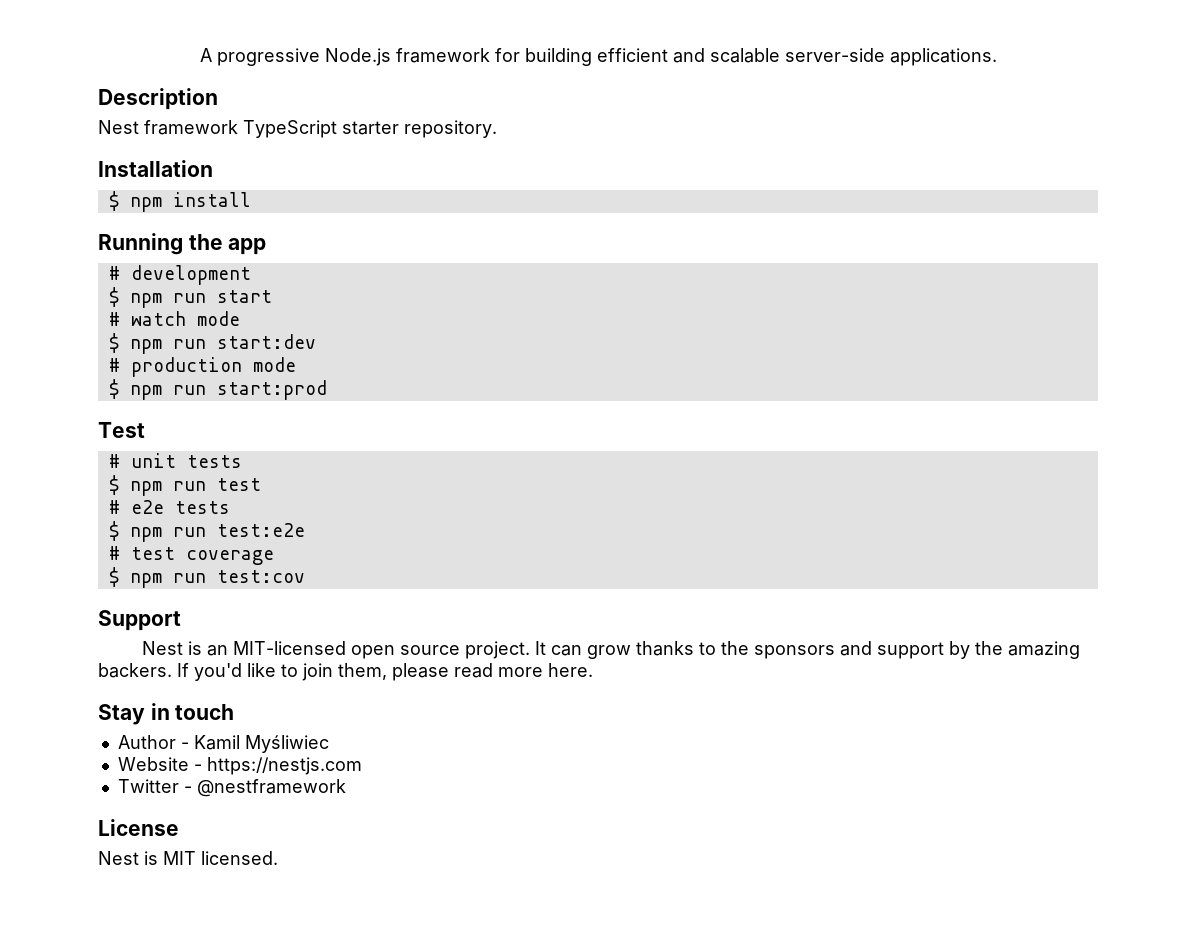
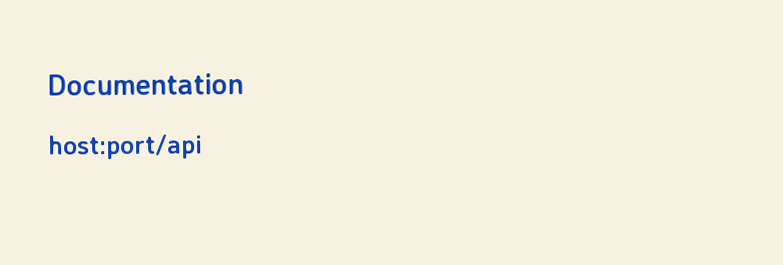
[199,48,997,66] [98,88,218,110] [98,120,497,138] [98,160,213,177] [108,191,251,212] [98,233,267,255] [108,265,251,285] [108,287,272,308] [108,311,240,326] [108,333,316,354] [108,357,296,377] [108,379,327,400] [98,422,145,438] [108,453,242,468] [108,475,261,496] [108,500,230,514] [108,521,305,542] [108,546,274,565] [108,567,305,588] [98,610,181,631] [141,641,1080,659] [98,663,593,681] [98,703,235,725] [117,735,329,753] [117,757,362,775] [117,779,346,797] [98,819,179,836] [98,851,278,865] A progressive Node.js framework for building efficient and scalable server-side applications. // Description // Nest framework TypeScript starter repository. // Installation // $ npm install // Running the app // # development // $ npm run start // # watch mode // $ npm run start:dev // # production mode // $ npm run start:prod // Test // # unit tests // $ npm run test // # e2e tests // $ npm run test:e2e // # test coverage // $ npm run test:cov // Support // Nest is an MIT-licensed open source project. It can grow thanks to the sponsors and support by the amazing backers. If you'd like to join them, please read more here. // Stay in touch // Author - Kamil Myśliwiec // Website - https://nestjs.com // Twitter - @nestframework // License // Nest is MIT licensed. -> [47,73,244,96] [48,134,203,160] Documentation // host:port/api

